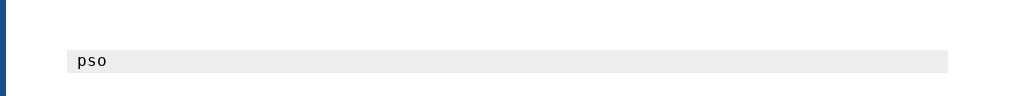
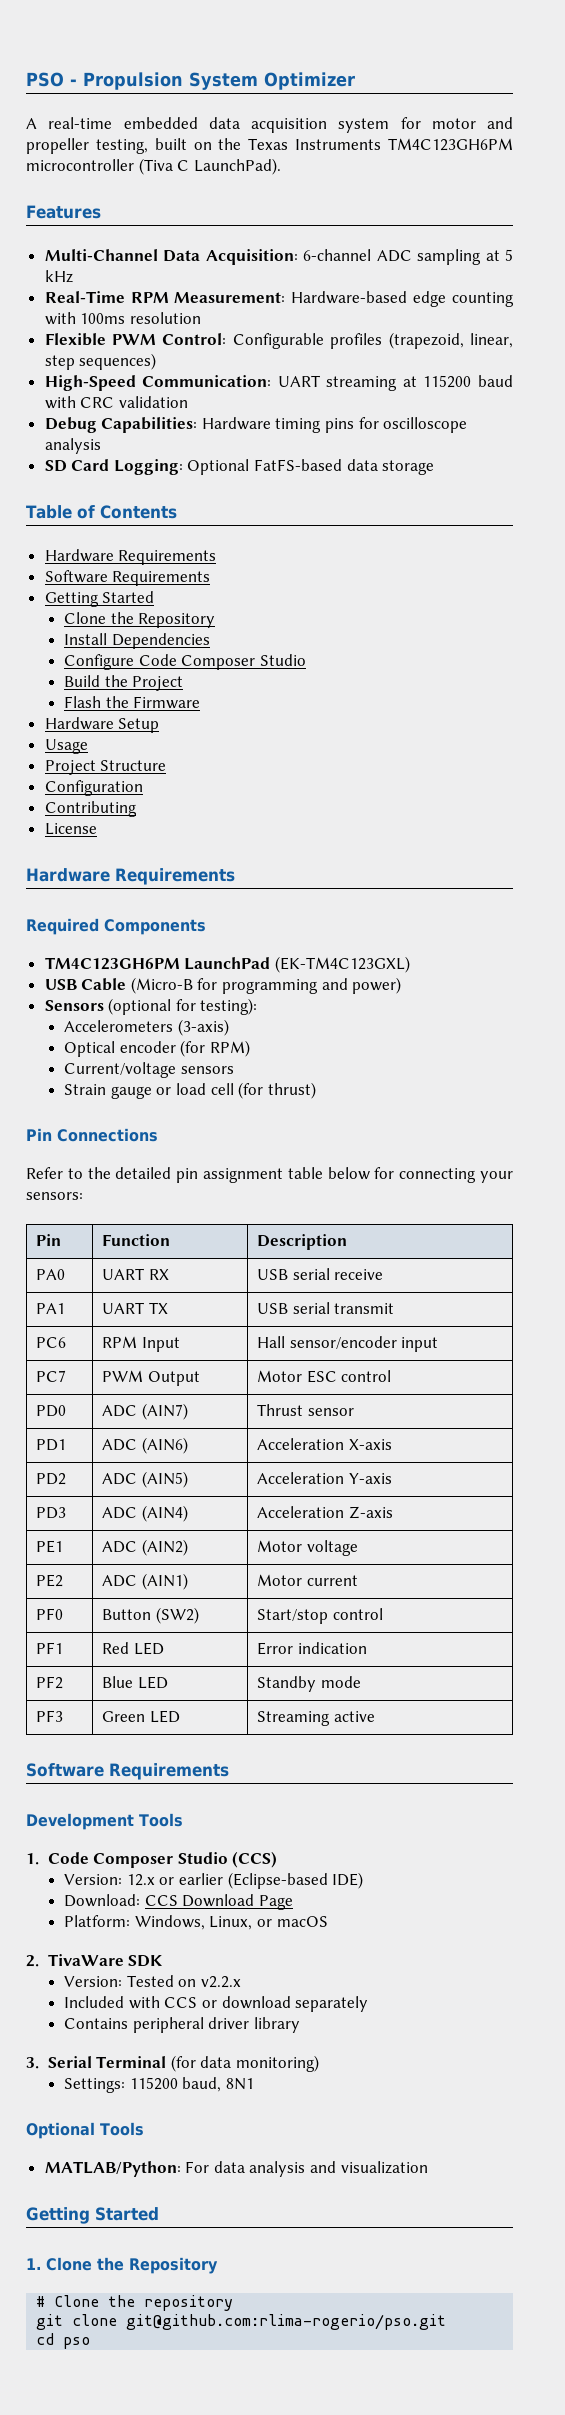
(76, 63) none -> [26,72,355,90] [26,117,513,133] [26,138,513,154] [26,158,281,175] [26,205,101,219] [44,249,513,265] [44,270,73,283] [44,291,514,307] [44,312,201,325] [44,332,513,349] [44,353,157,370] [44,375,513,391] [44,396,188,409] [44,417,468,433] [44,438,101,454] [44,459,435,475] [26,505,177,519] [44,549,217,565] [44,570,211,586] [44,591,155,607] [64,612,216,628] [64,633,210,649] [64,654,306,670] [64,675,184,691] [64,696,201,709] [44,717,160,733] [44,739,88,754] [44,760,167,775] [44,780,143,796] [44,801,137,817] [44,823,97,835] [26,868,235,885] [26,918,206,935] [44,956,410,973] [44,977,402,994] [44,998,258,1015] [64,1019,229,1036] [64,1040,250,1057] [64,1062,234,1078] [64,1082,316,1099] [26,1128,158,1142] [26,1167,513,1183] [26,1192,83,1200] [36,1234,62,1246] [102,1234,171,1246] [257,1234,348,1250] [36,1269,66,1280] [102,1268,169,1280] [257,1268,384,1280] [36,1303,66,1314] [102,1302,168,1314] [257,1302,395,1314] [36,1337,67,1348] [102,1336,180,1352] [257,1336,439,1352] [36,1370,67,1382] [102,1370,200,1386] [257,1370,392,1383] [36,1405,67,1417] [102,1403,188,1420] [257,1404,354,1416] [36,1439,67,1451] [102,1437,188,1454] [257,1438,392,1450] [36,1473,67,1485] [102,1471,188,1488] [257,1472,392,1484] [36,1507,67,1519] [102,1505,188,1522] [257,1506,393,1519] [36,1540,64,1553] [102,1539,188,1556] [257,1540,358,1556] [36,1574,64,1587] [102,1573,188,1590] [257,1574,358,1586] [36,1608,64,1620] [102,1607,199,1624] [257,1608,383,1624] [36,1642,64,1654] [102,1642,164,1655] [257,1642,367,1655] [36,1676,64,1689] [102,1676,168,1689] [257,1676,361,1692] [36,1710,64,1722] [102,1710,180,1723] [257,1711,375,1726] [26,1763,229,1780] [26,1813,183,1830] [26,1851,278,1868] [64,1872,364,1889] [64,1894,293,1910] [64,1915,328,1930] [26,1954,164,1967] [64,1975,241,1988] [64,1996,369,2012] [64,2017,300,2033] [26,2055,319,2072] [64,2077,254,2093] [26,2122,144,2139] [44,2161,428,2177] [26,2207,159,2224] [26,2257,218,2274] [36,2295,234,2311] [36,2314,447,2330] [36,2333,55,2345] PSO - Propulsion System Optimizer // A real-time embedded data acquisition system for motor and propeller testing, built on the Texas Instruments TM4C123GH6PM microcontroller (Tiva C LaunchPad). // Features // Multi-Channel Data Acquisition: 6-channel ADC sampling at 5 kHz // Real-Time RPM Measurement: Hardware-based edge counting with 100ms resolution // Flexible PWM Control: Configurable profiles (trapezoid, linear, step sequences) // High-Speed Communication: UART streaming at 115200 baud with CRC validation // Debug Capabilities: Hardware timing pins for oscilloscope analysis // SD Card Logging: Optional FatFS-based data storage // Table of Contents // Hardware Requirements // Software Requirements // Getting Started // Clone the Repository // Install Dependencies // Configure Code Composer Studio // Build the Project // Flash the Firmware // Hardware Setup // Usage // Project Structure // Configuration // Contributing // License // Hardware Requirements // Required Components // TM4C123GH6PM LaunchPad (EK-TM4C123GXL) // USB Cable (Micro-B for programming and power) // Sensors (optional for testing): // Accelerometers (3-axis) // Optical encoder (for RPM) // Current/voltage sensors // Strain gauge or load cell (for thrust) // Pin Connections // Refer to the detailed pin assignment table below for connecting your sensors: // Pin | Function | Description // PA0 | UART RX | USB serial receive // PA1 | UART TX | USB serial transmit // PC6 | RPM Input | Hall sensor/encoder input // PC7 | PWM Output | Motor ESC control // PD0 | ADC (AIN7) | Thrust sensor // PD1 | ADC (AIN6) | Acceleration X-axis // PD2 | ADC (AIN5) | Acceleration Y-axis // PD3 | ADC (AIN4) | Acceleration Z-axis // PE1 | ADC (AIN2) | Motor voltage // PE2 | ADC (AIN1) | Motor current // PF0 | Button (SW2) | Start/stop control // PF1 | Red LED | Error indication // PF2 | Blue LED | Standby mode // PF3 | Green LED | Streaming active // Software Requirements // Development Tools // 1. Code Composer Studio (CCS) // Version: 12.x or earlier (Eclipse-based IDE) // Download: CCS Download Page // Platform: Windows, Linux, or macOS // 2. TivaWare SDK // Version: Tested on v2.2.x // Included with CCS or download separately // Contains peripheral driver library // 3. Serial Terminal (for data monitoring) // Settings: 115200 baud, 8N1 // Optional Tools // MATLAB/Python: For data analysis and visualization // Getting Started // 1. Clone the Repository // # Clone the repository // git clone git@github.com:rlima-rogerio/pso.git // cd

